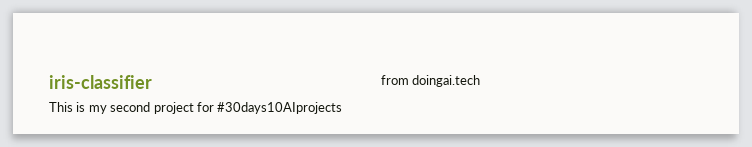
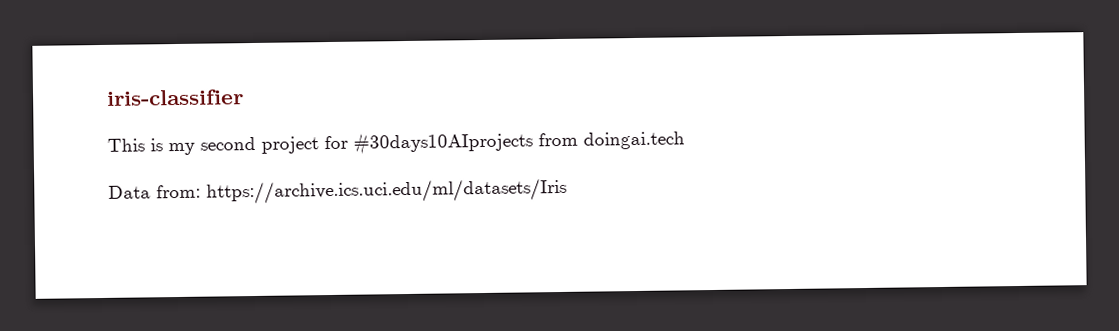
(481, 81) none -> [108,177,567,205] // Data from: https://archive.ics.uci.edu/ml/datasets/Iris

